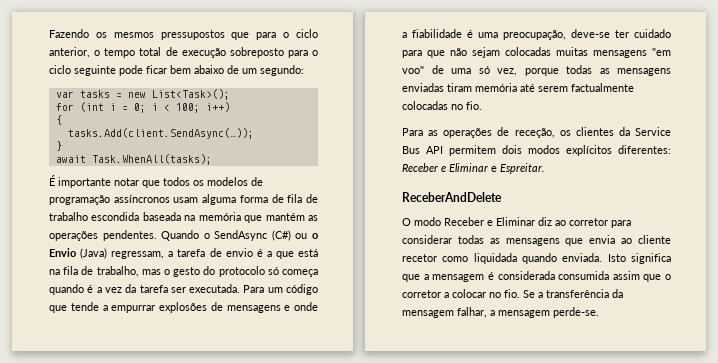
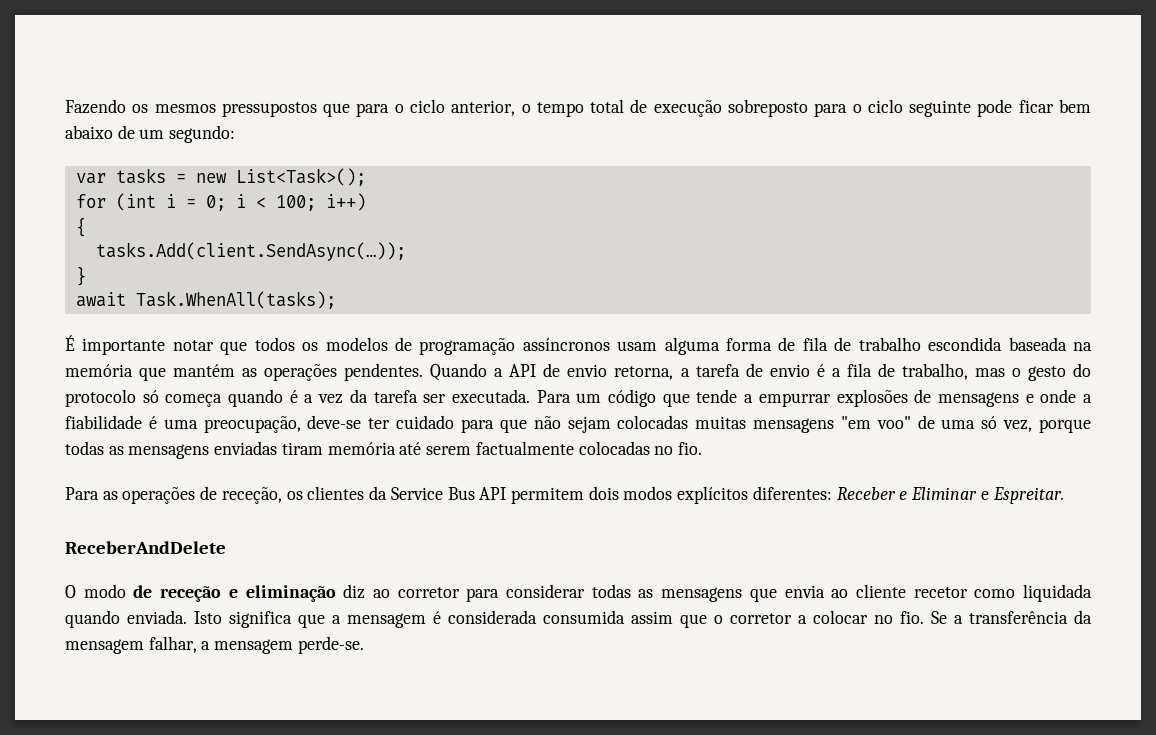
[203,230,318,241] [49,248,165,259] o SendAsync (C#) ou o Envio (Java) regressam, -> [494,363,674,380] a API de envio retorna,
[275,249,318,259] [49,269,60,275] que está na -> (841, 372) none
[444,217,535,226] Receber e Eliminar -> [133,585,336,602] de receção e eliminação

